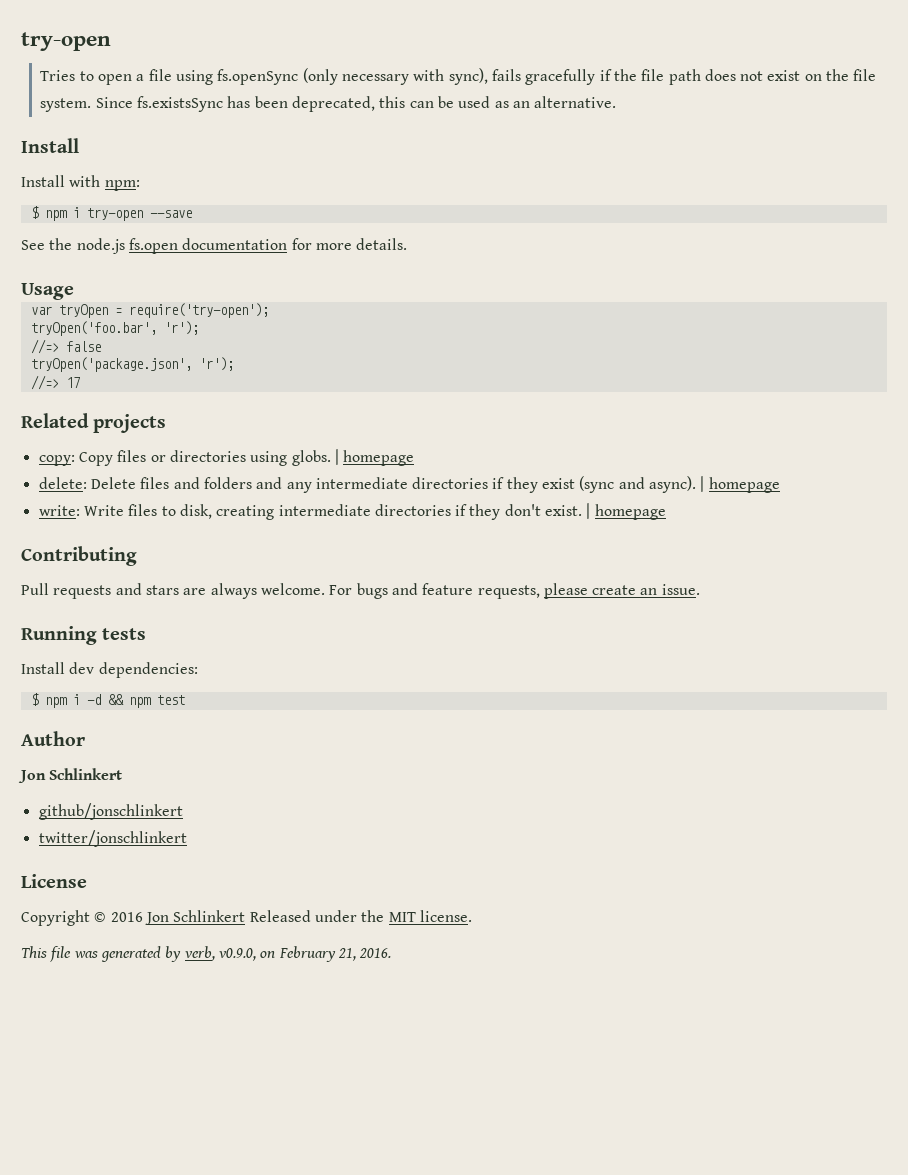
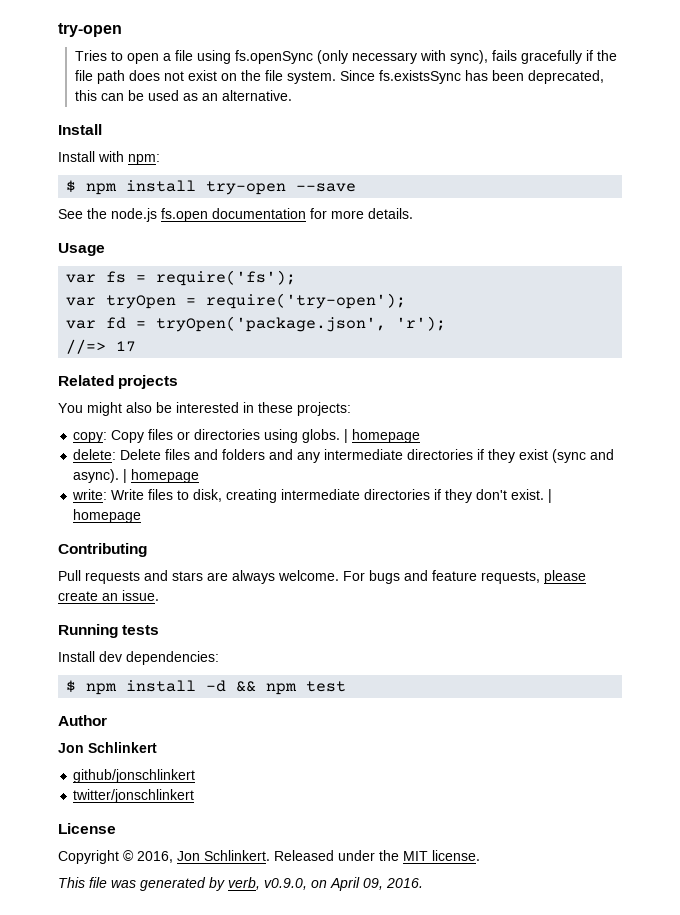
[72,207,80,218] i -> [126,180,197,192] install
(74, 291) none -> [66,270,297,286] // var fs = require('fs');
[30,321,199,336] [30,339,101,354] tryOpen('foo.bar', 'r'); // //=> false // -> [66,317,147,329] var fd =
(167, 423) none -> [58,402,351,416] // You might also be interested in these projects:
[72,694,80,705] i -> [126,680,197,692] install
[110,910,246,925] 2016 Jon Schlinkert -> [137,850,270,863] 2016, Jon Schlinkert.
[278,946,356,962] February 21, -> [330,877,383,891] April 09,

